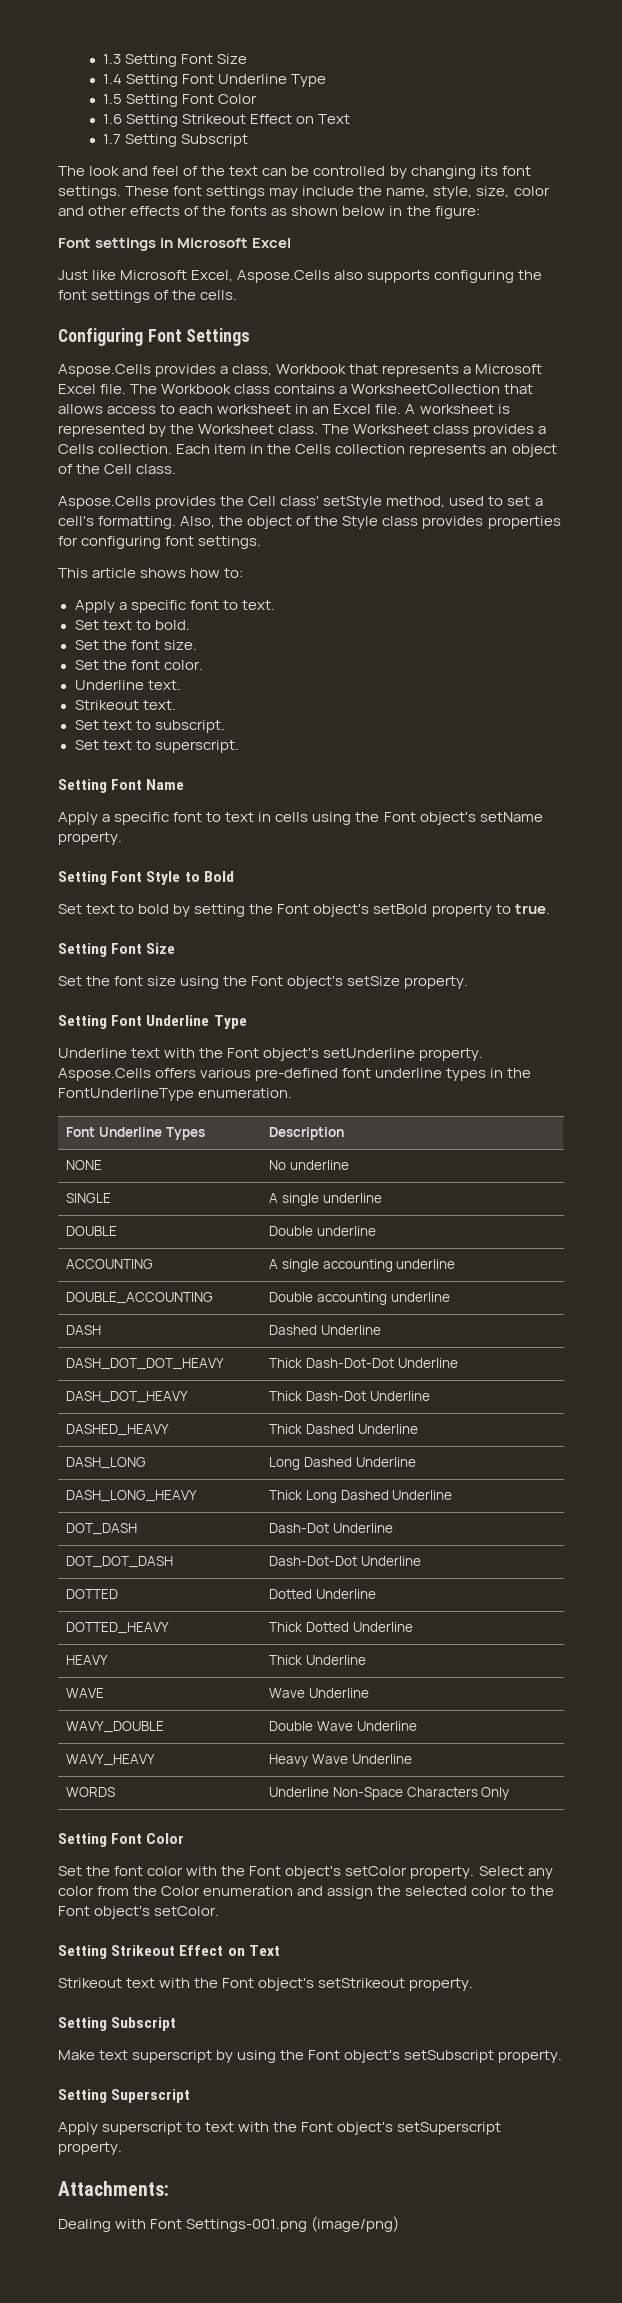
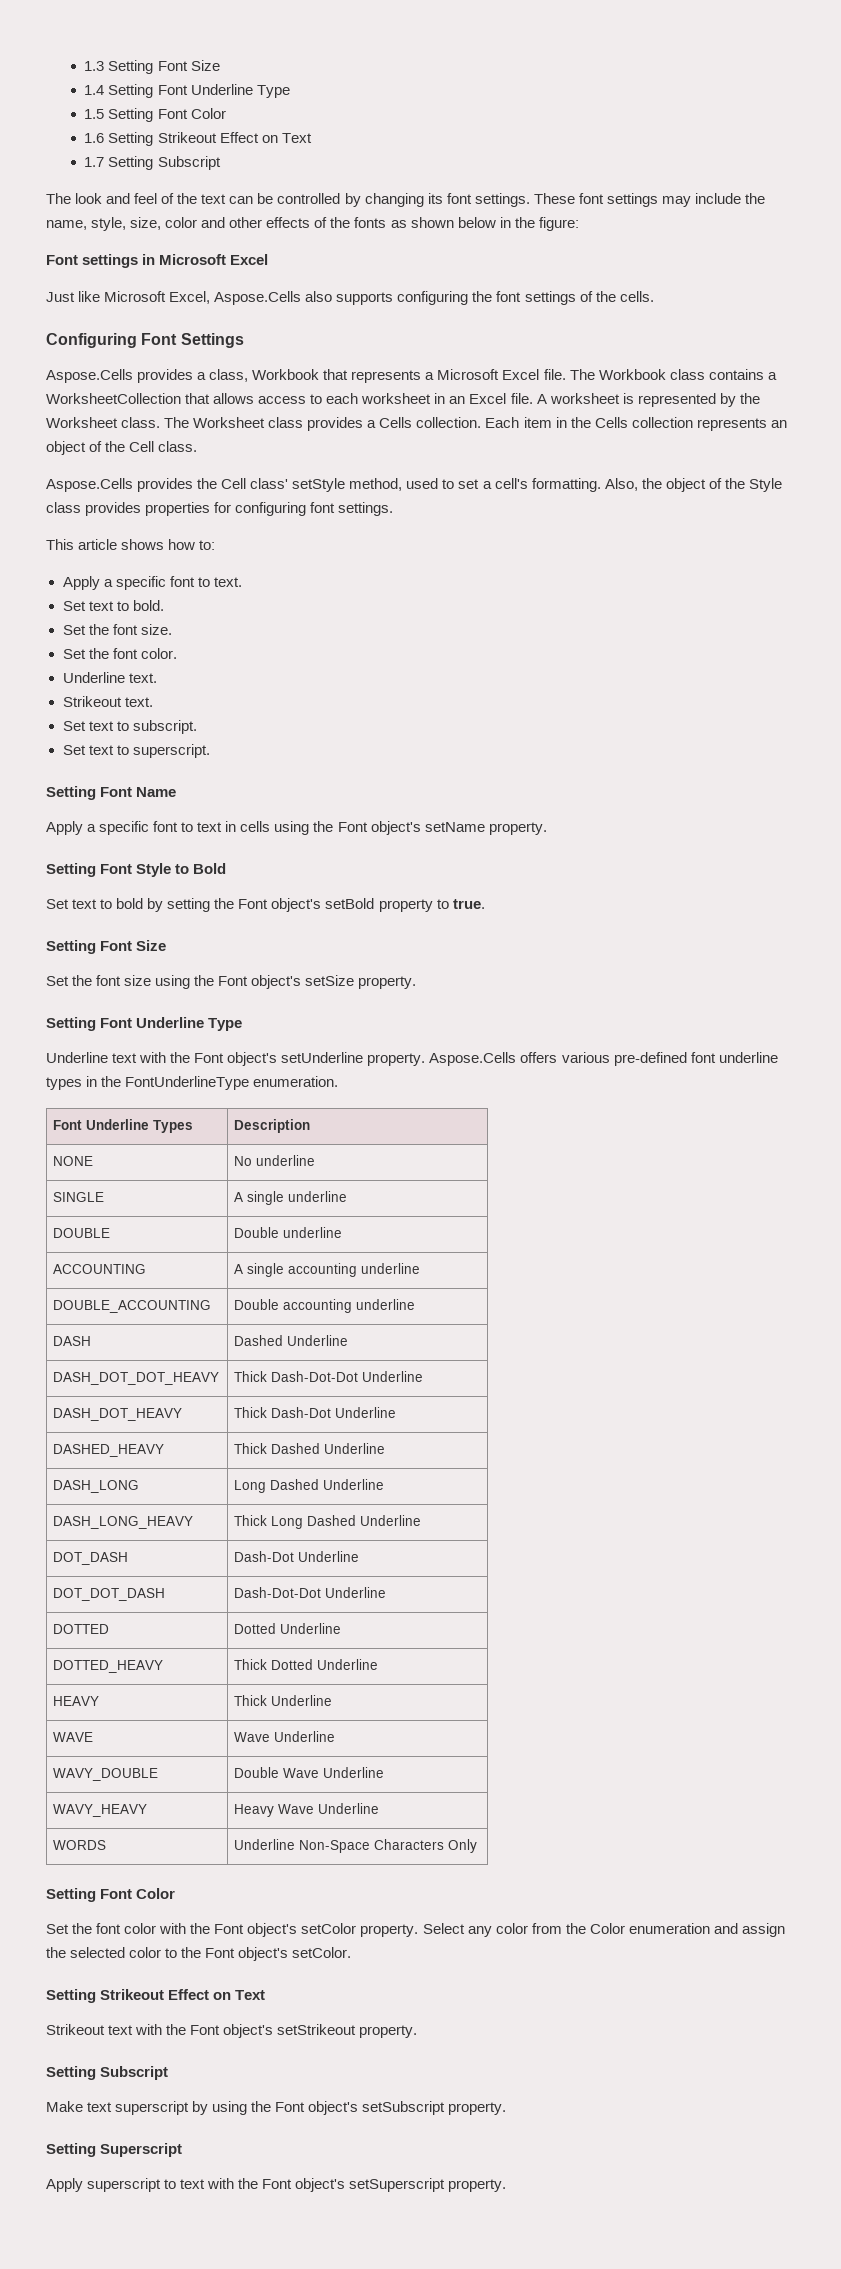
[58,2181,169,2196] [58,2216,400,2232] // Attachments: // Dealing with Font Settings-001.png (image/png) -> (507, 2185) none

